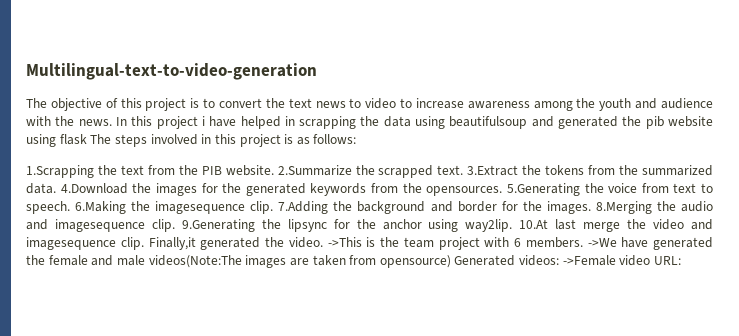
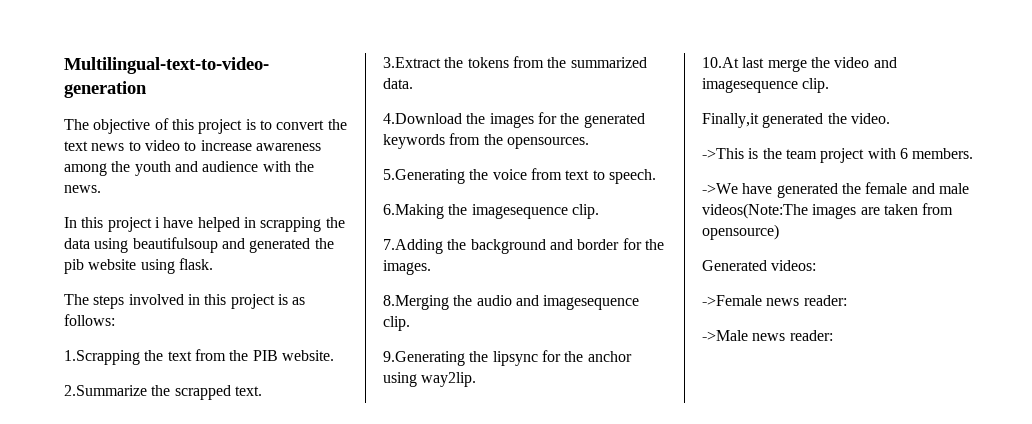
(112, 122) none -> (101, 189) //
[59,134,87,145] flask -> [178,258,213,270] flask. //
(274, 170) none -> (334, 355) //
(464, 170) none -> (262, 391) //
(56, 188) none -> (413, 83) //
(503, 191) none -> (589, 143) //
(70, 207) none -> (656, 176) //
(274, 207) none -> (599, 211) //
(591, 207) none -> (431, 267) //
(175, 225) none -> (410, 323) //
(513, 225) none -> (477, 379) //
(144, 243) none -> (830, 85) //
(323, 242) none -> (890, 118) //
(583, 242) none -> (974, 153) //
(451, 261) none -> (779, 232) //
[562,255,682,266] ->Female video URL: -> [702,295,847,306] [702,330,833,341] // ->Female news reader: // ->Male news reader:

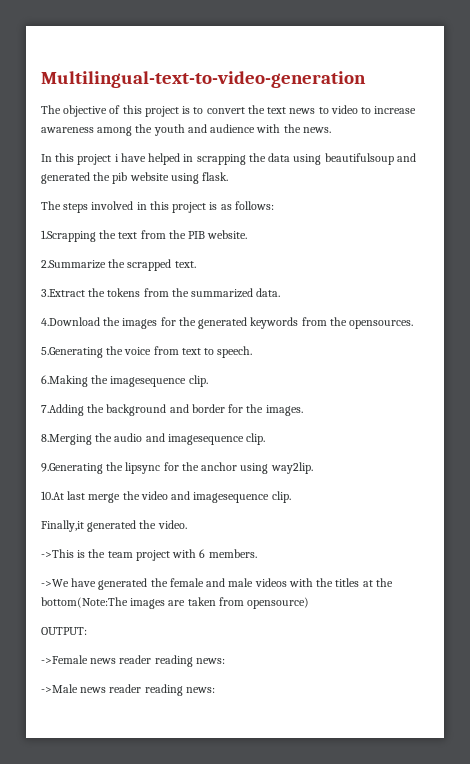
[702,203,808,219] videos(Note:The -> [254,578,393,587] [41,597,128,608] videos with the titles at the bottom(Note:The
[702,260,817,271] Generated videos: -> [41,627,87,635] OUTPUT:
[803,295,847,306] reader: -> [119,655,225,667] reader reading news:
[789,330,833,341] reader: -> [109,684,215,696] reader reading news:

